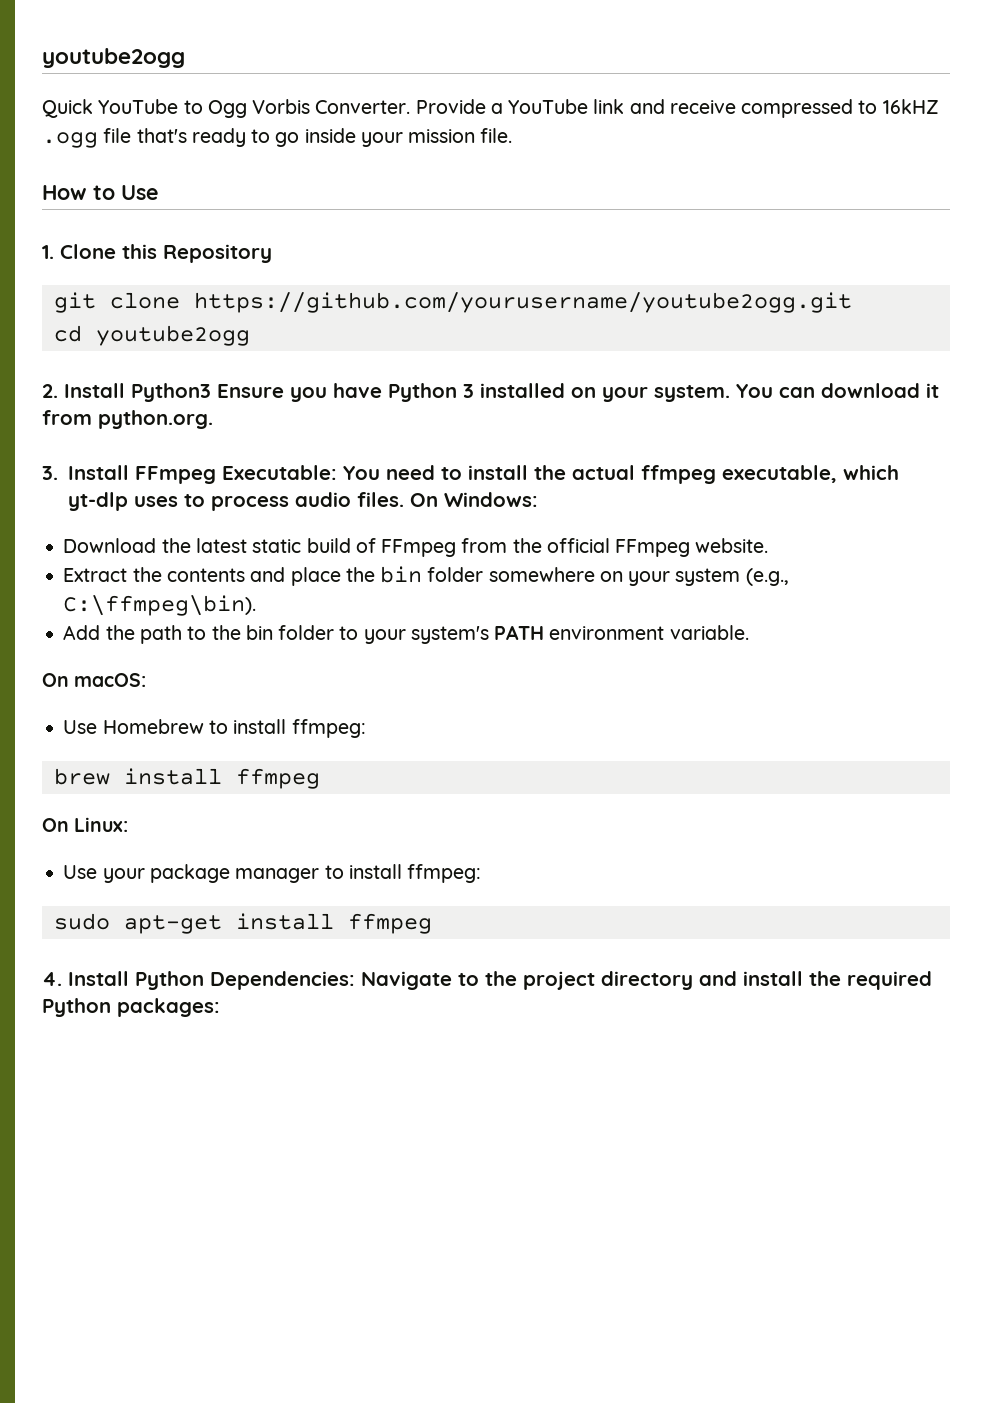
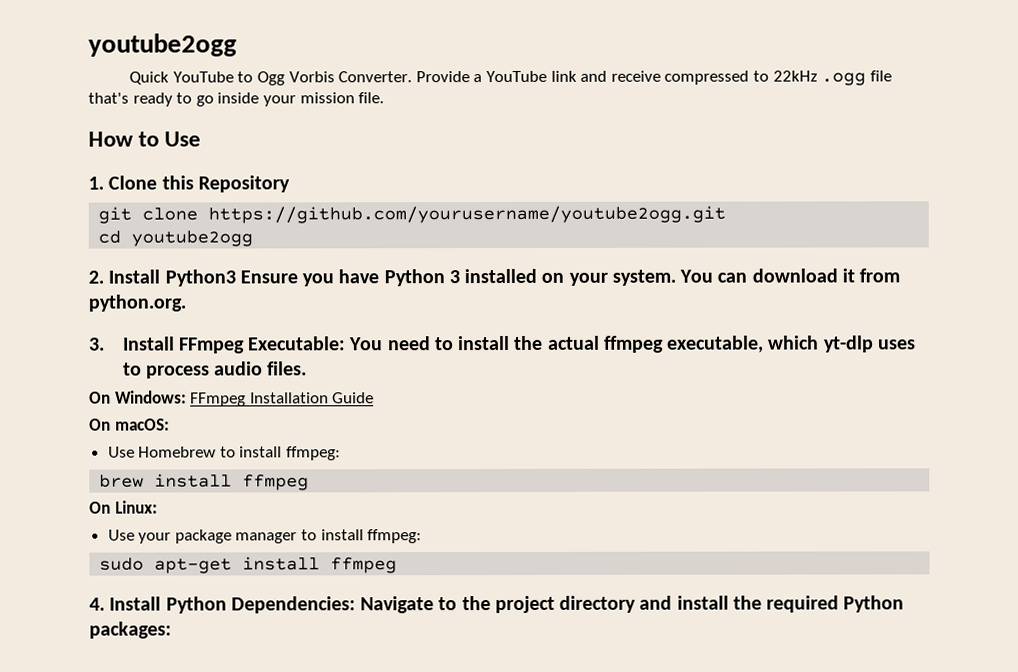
[882,99,939,114] 16kHZ -> [772,70,818,82] 22kHz
(404, 499) none -> (308, 368) //
[63,538,769,557] [63,566,789,586] [63,595,257,616] [63,625,749,644] // Download the latest static build of FFmpeg from the official FFmpeg website. // Extract the contents and place the bin folder somewhere on your system (e.g., C:\ffmpeg\bin). // Add the path to the bin folder to your system's PATH environment variable. -> [190,392,375,407] FFmpeg Installation Guide

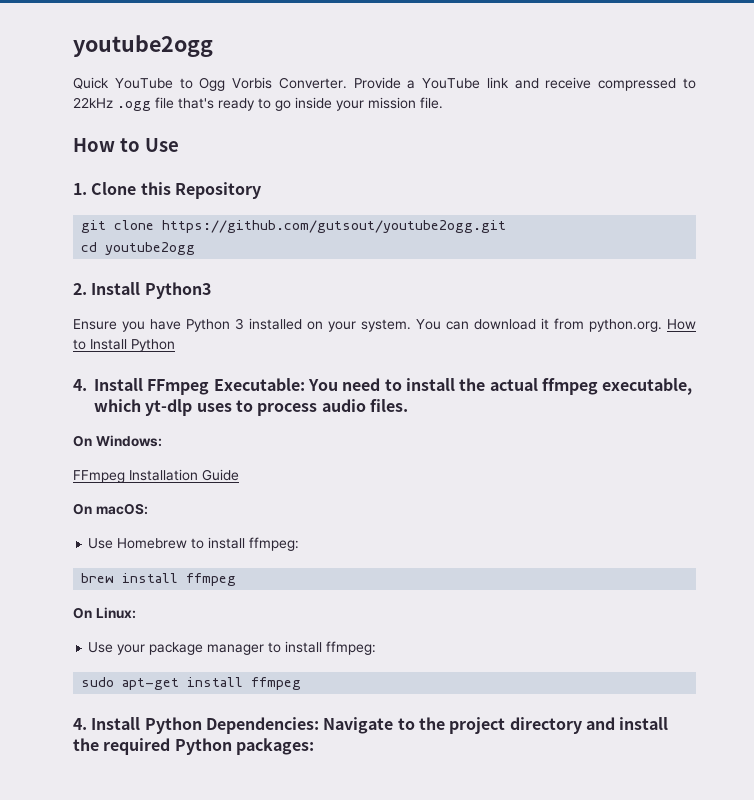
[208,205,727,224] https://github.com/yourusername/youtube2ogg.git -> [162,220,507,233] https://github.com/gutsout/youtube2ogg.git
(236, 278) none -> (211, 290) //
[89,337,105,351] // 3. -> [667,319,696,330] [73,339,175,352] [73,379,87,391] How to Install Python // 4.
(187, 397) none -> (162, 441) //

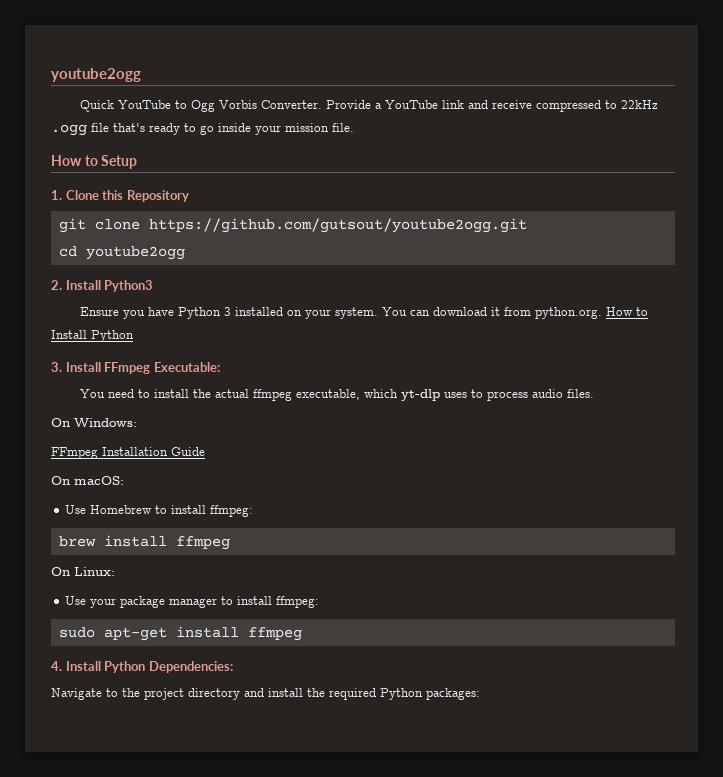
[144,138,179,152] Use -> [101,155,138,169] Setup
[73,379,87,391] 4. -> [51,362,62,372] 3.
(305, 384) none -> (220, 367) //
(319, 725) none -> (233, 667) //

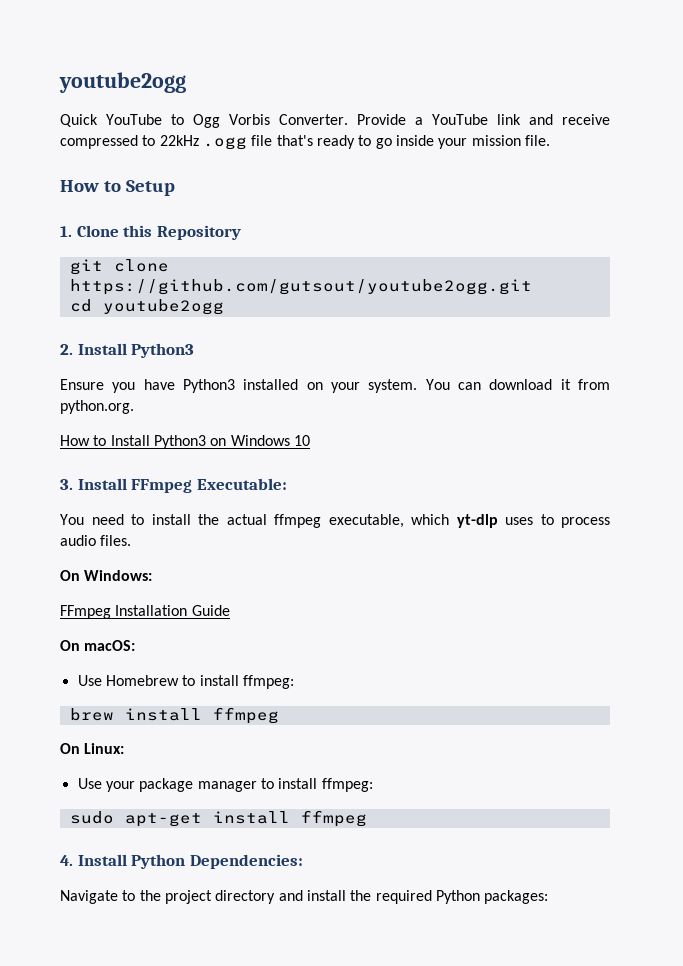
[177,307,231,319] Python 3 -> [183,379,236,393] Python3
(602, 313) none -> (134, 407) //
[91,330,134,342] Python -> [153,435,310,449] Python3 on Windows 10

